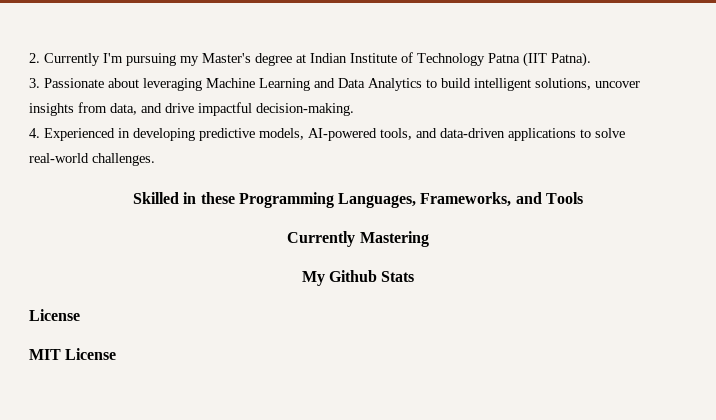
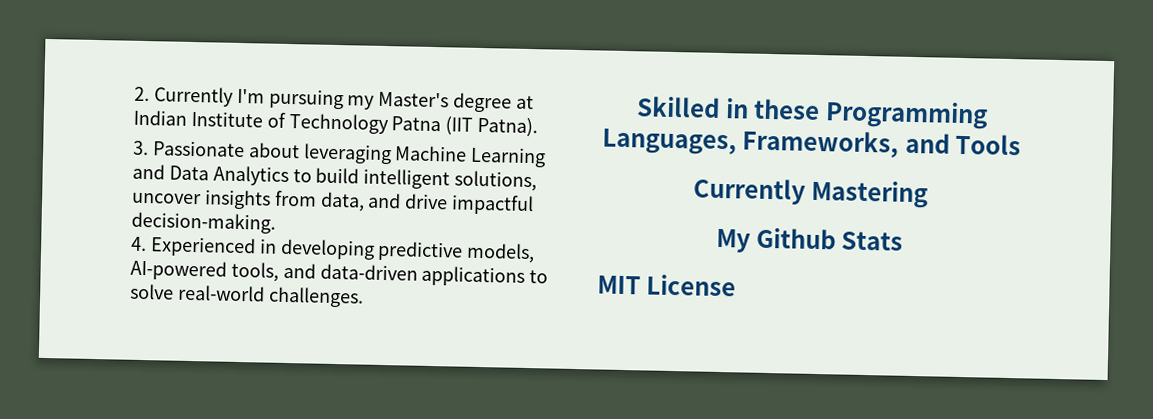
[29,309,80,321] // License -> (904, 241) none

